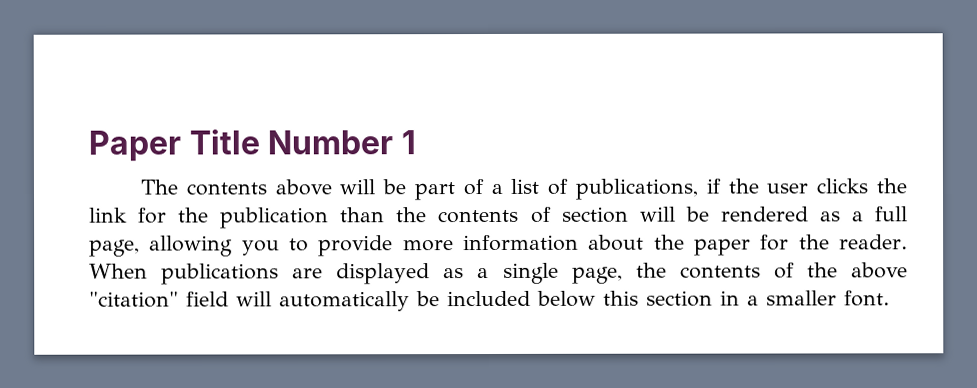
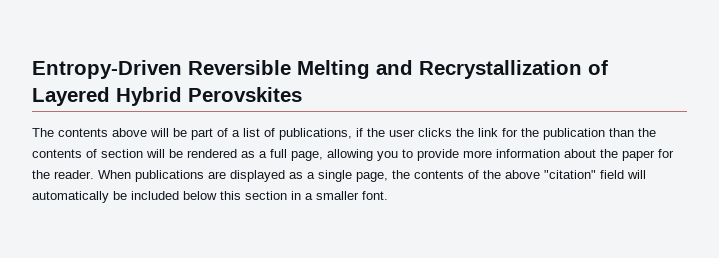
[88,129,416,162] Paper Title Number 1 -> [32,60,608,79] [32,87,302,106] Entropy-Driven Reversible Melting and Recrystallization of Layered Hybrid Perovskites

